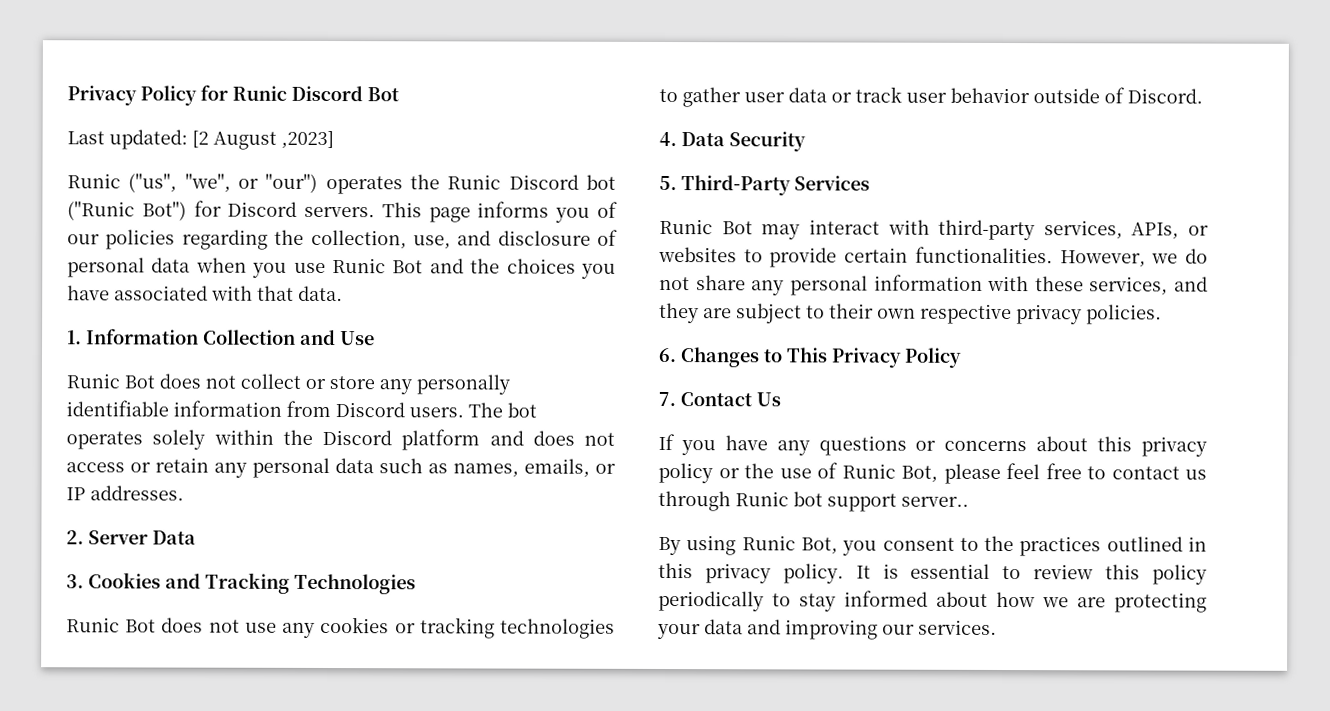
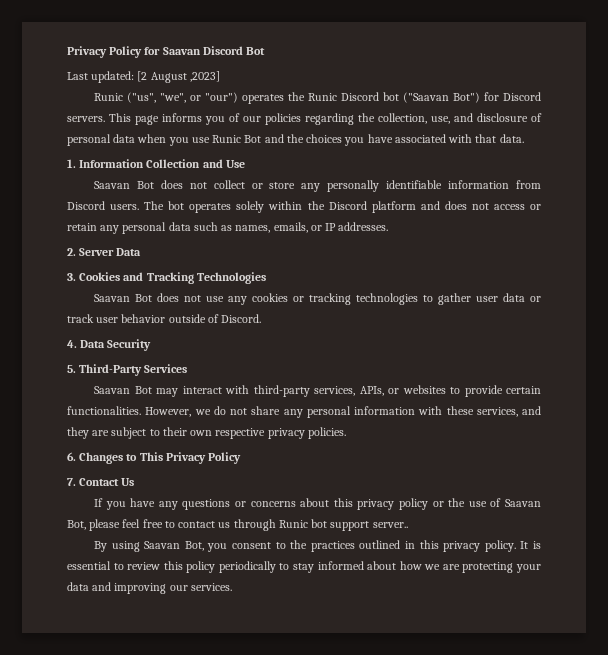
[232,85,287,101] Runic -> [162,47,201,55] Saavan
[67,201,135,221] ("Runic -> [403,92,450,103] ("Saavan
[66,373,120,389] Runic -> [94,181,131,189] Saavan
[66,617,120,633] Runic -> [94,294,131,302] Saavan
[659,218,713,235] Runic -> [94,386,131,394] Saavan
[841,463,896,479] Runic -> [504,499,541,507] Saavan
[741,535,796,551] Runic -> [144,541,181,549] Saavan

